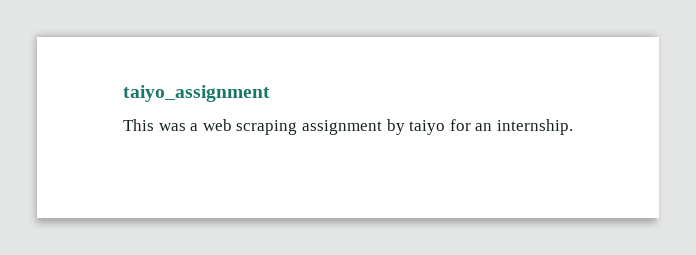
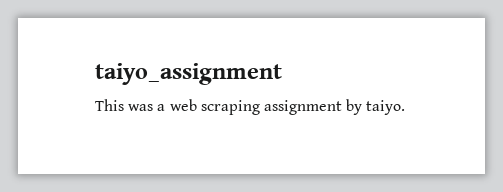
[409,119,573,135] taiyo for an internship. -> [366,100,406,115] taiyo.

